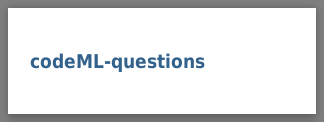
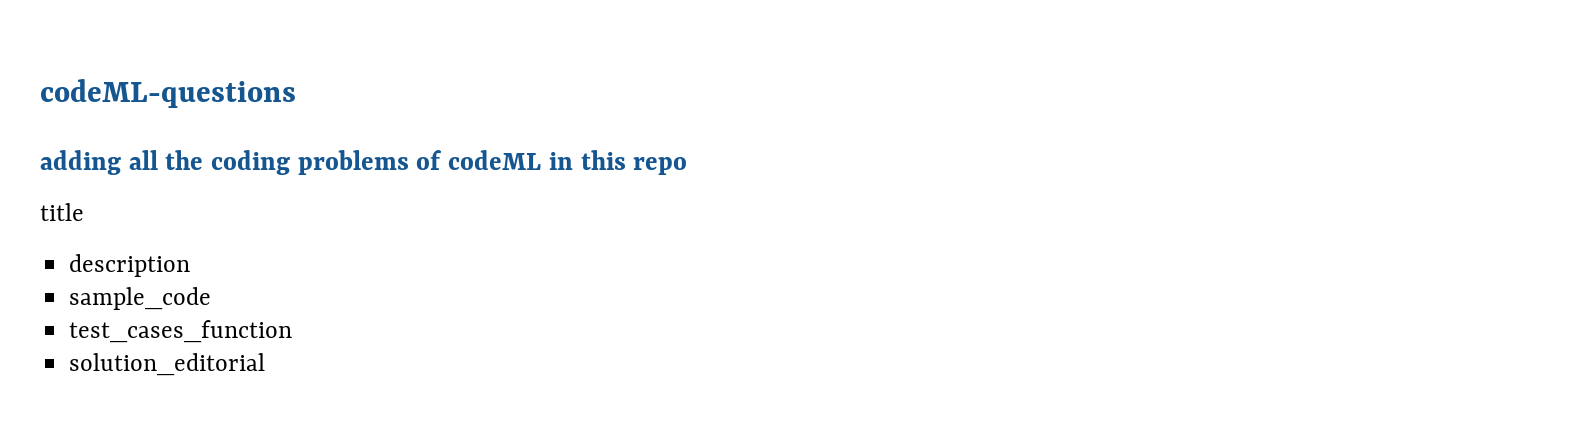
(205, 62) none -> [40,150,688,175] [40,203,84,221] [69,254,191,277] [69,287,212,310] [69,320,293,343] [69,353,266,376] // adding all the coding problems of codeML in this repo // title // description // sample_code // test_cases_function // solution_editorial

